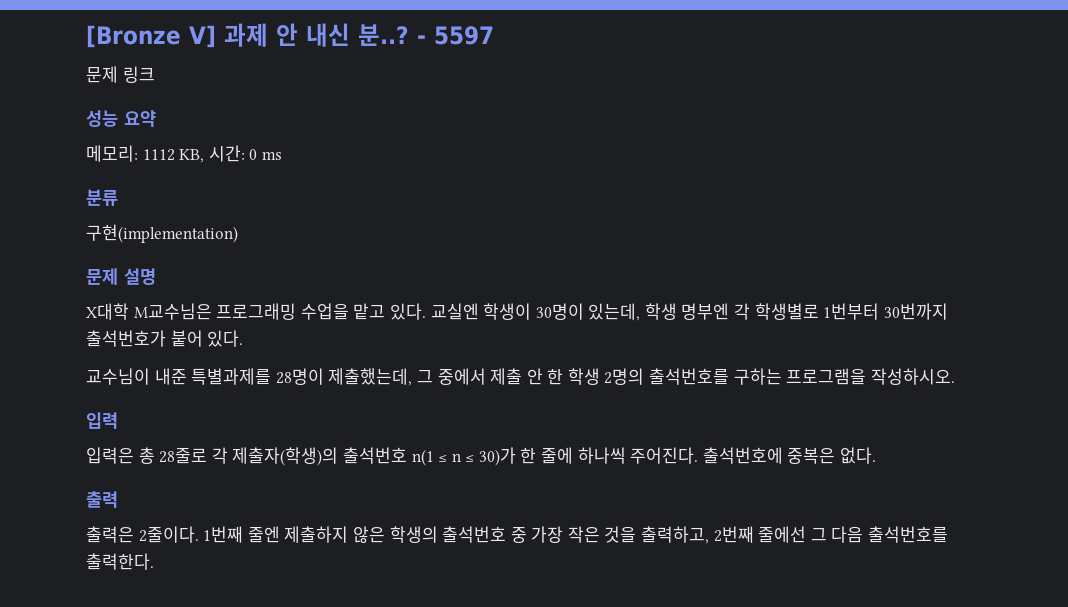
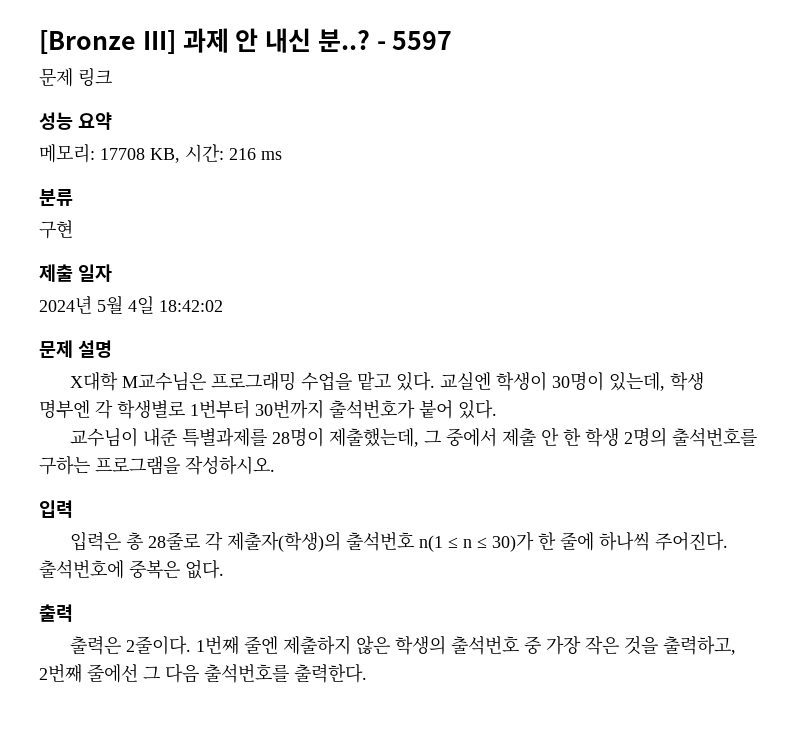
[189,25,216,48] V] -> [142,30,176,54] III]
[142,149,175,161] 1112 -> [100,148,145,160] 17708
[249,149,258,160] 0 -> [229,148,256,160] 216
[86,224,238,243] 구현(implementation) -> [39,220,73,239] [39,264,112,282] [39,295,223,314] 구현 // 제출 일자 // 2024년 5월 4일 18:42:02

